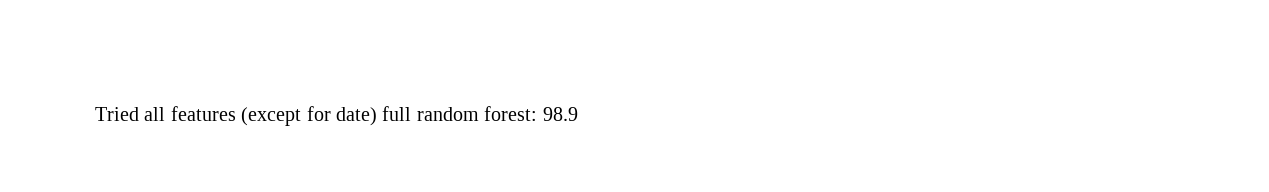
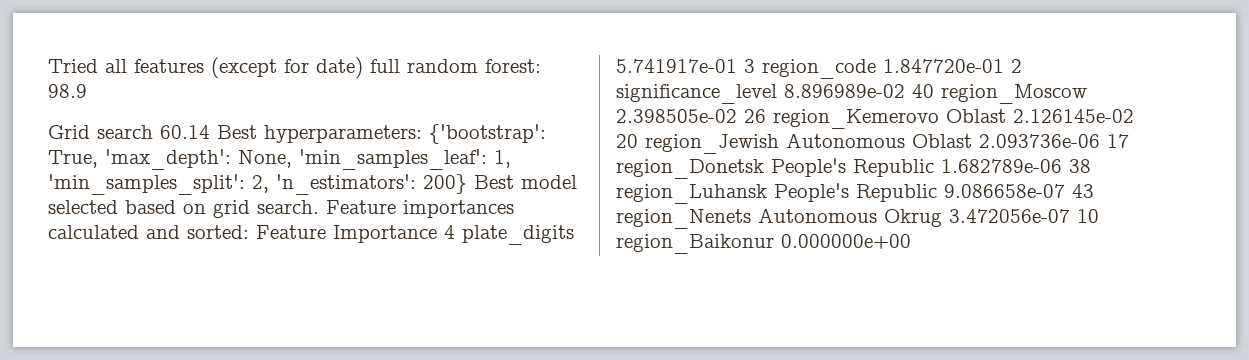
(578, 114) none -> [48,124,546,144] [48,149,511,170] [48,174,577,195] [48,200,514,218] [48,225,574,245] [616,59,1022,79] [616,84,1087,104] [616,109,1134,129] [616,133,1129,154] [616,158,1091,179] [616,183,1094,204] [616,208,1099,229] [616,234,911,254] // Grid search 60.14 Best hyperparameters: {'bootstrap': True, 'max_depth': None, 'min_samples_leaf': 1, 'min_samples_split': 2, 'n_estimators': 200} Best model selected based on grid search. Feature importances calculated and sorted: Feature Importance 4 plate_digits 5.741917e-01 3 region_code 1.847720e-01 2 significance_level 8.896989e-02 40 region_Moscow 2.398505e-02 26 region_Kemerovo Oblast 2.126145e-02 20 region_Jewish Autonomous Oblast 2.093736e-06 17 region_Donetsk People's Republic 1.682789e-06 38 region_Luhansk People's Republic 9.086658e-07 43 region_Nenets Autonomous Okrug 3.472056e-07 10 region_Baikonur 0.000000e+00

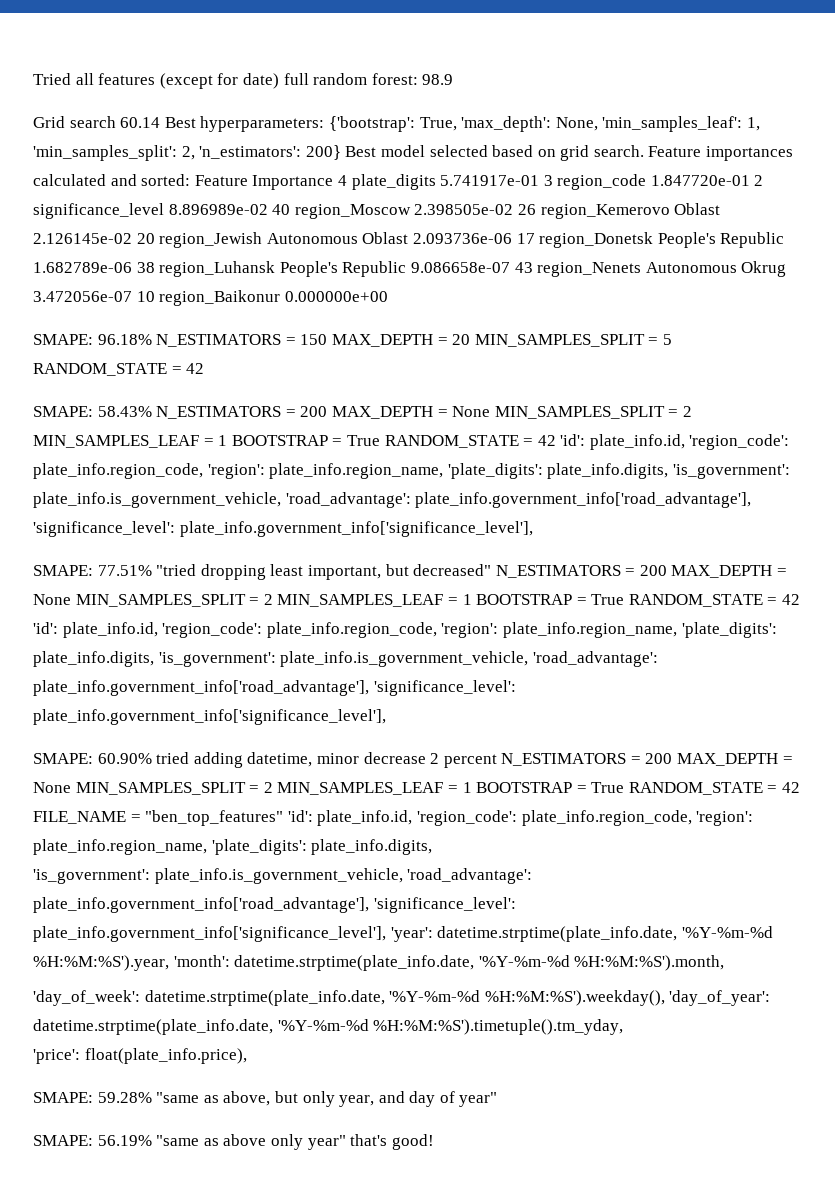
(911, 241) none -> [33,334,672,347] [33,363,205,376] [33,406,692,419] [33,434,790,450] [33,463,790,479] [33,492,752,508] [33,521,533,537] [33,564,788,580] [33,594,801,607] [33,622,777,638] [33,651,658,667] [33,680,516,696] [33,709,386,725] [33,752,793,768] [33,782,801,795] [33,810,754,826] [33,839,433,855] [33,868,533,884] [33,897,516,913] [33,926,773,942] [33,955,725,971] [33,990,771,1006] [33,1019,624,1035] [33,1048,247,1064] [33,1091,498,1107] [33,1134,434,1150] // SMAPE: 96.18% N_ESTIMATORS = 150 MAX_DEPTH = 20 MIN_SAMPLES_SPLIT = 5 RANDOM_STATE = 42 // SMAPE: 58.43% N_ESTIMATORS = 200 MAX_DEPTH = None MIN_SAMPLES_SPLIT = 2 MIN_SAMPLES_LEAF = 1 BOOTSTRAP = True RANDOM_STATE = 42 'id': plate_info.id, 'region_code': plate_info.region_code, 'region': plate_info.region_name, 'plate_digits': plate_info.digits, 'is_government': plate_info.is_government_vehicle, 'road_advantage': plate_info.government_info['road_advantage'], 'significance_level': plate_info.government_info['significance_level'], // SMAPE: 77.51% "tried dropping least important, but decreased" N_ESTIMATORS = 200 MAX_DEPTH = None MIN_SAMPLES_SPLIT = 2 MIN_SAMPLES_LEAF = 1 BOOTSTRAP = True RANDOM_STATE = 42 'id': plate_info.id, 'region_code': plate_info.region_code, 'region': plate_info.region_name, 'plate_digits': plate_info.digits, 'is_government': plate_info.is_government_vehicle, 'road_advantage': plate_info.government_info['road_advantage'], 'significance_level': plate_info.government_info['significance_level'], // SMAPE: 60.90% tried adding datetime, minor decrease 2 percent N_ESTIMATORS = 200 MAX_DEPTH = None MIN_SAMPLES_SPLIT = 2 MIN_SAMPLES_LEAF = 1 BOOTSTRAP = True RANDOM_STATE = 42 FILE_NAME = "ben_top_features" 'id': plate_info.id, 'region_code': plate_info.region_code, 'region': plate_info.region_name, 'plate_digits': plate_info.digits, // 'is_government': plate_info.is_government_vehicle, 'road_advantage': plate_info.government_info['road_advantage'], 'significance_level': plate_info.government_info['significance_level'], 'year': datetime.strptime(plate_info.date, '%Y-%m-%d %H:%M:%S').year, 'month': datetime.strptime(plate_info.date, '%Y-%m-%d %H:%M:%S').month, // 'day_of_week': datetime.strptime(plate_info.date, '%Y-%m-%d %H:%M:%S').weekday(), 'day_of_year': datetime.strptime(plate_info.date, '%Y-%m-%d %H:%M:%S').timetuple().tm_yday, // 'price': float(plate_info.price), // SMAPE: 59.28% "same as above, but only year, and day of year" // SMAPE: 56.19% "same as above only year" that's good!

